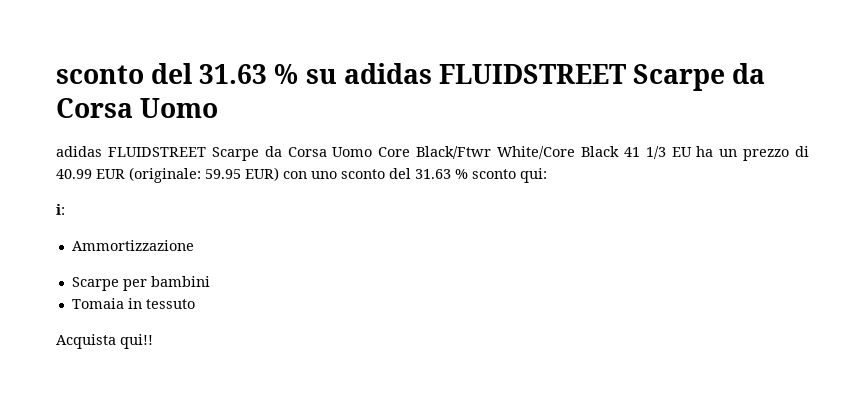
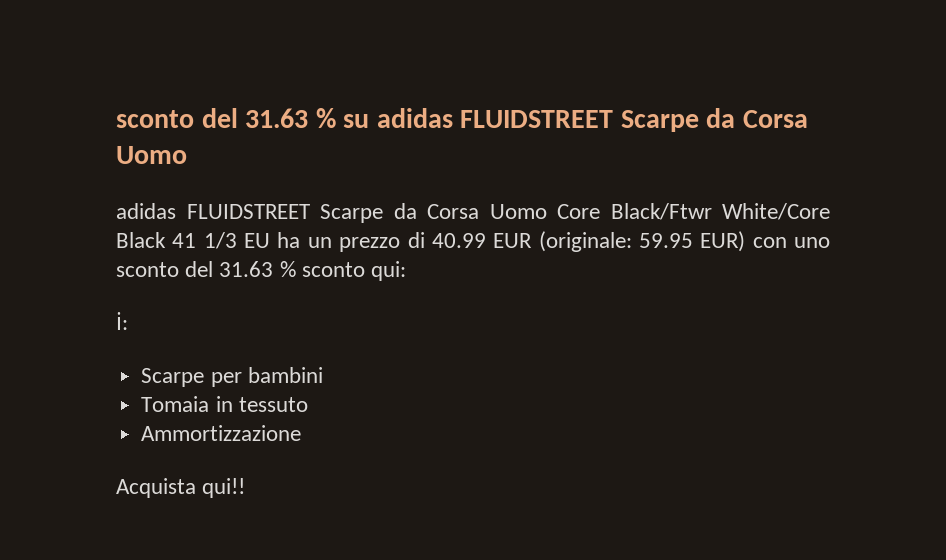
[71,240,194,251] // Ammortizzazione -> (128, 321) none
(195, 304) none -> [141,425,302,441] // Ammortizzazione

